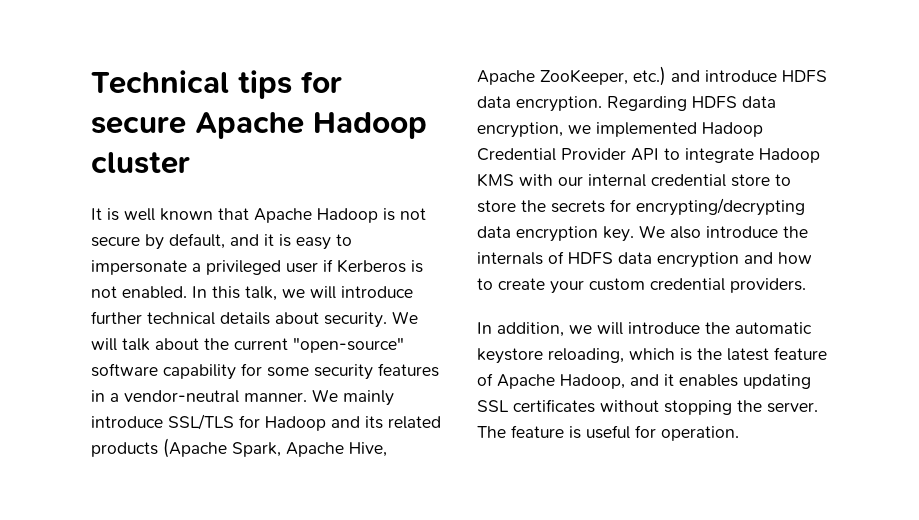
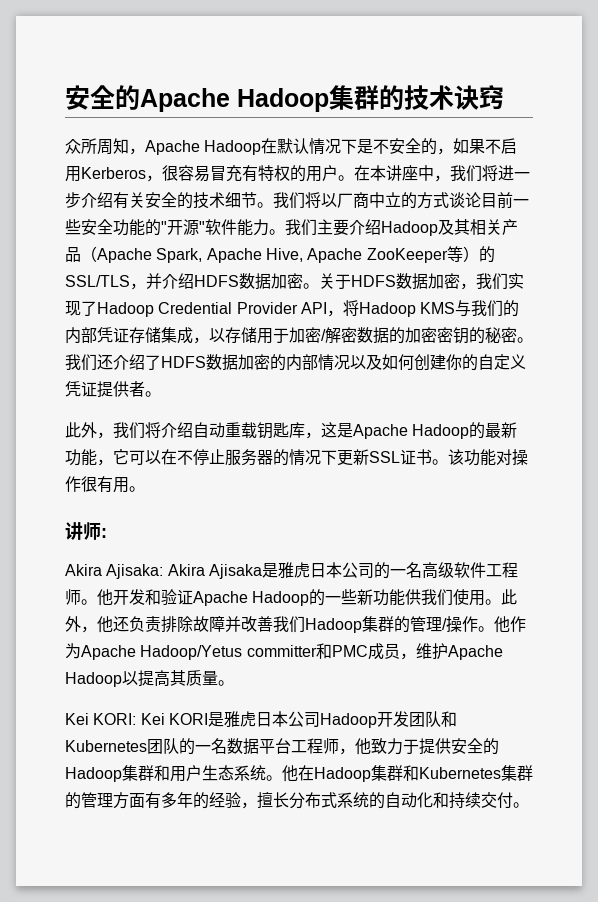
[91,70,342,99] [91,112,427,139] [91,152,190,174] [91,208,426,223] [91,233,352,250] [91,259,423,275] [91,286,413,301] [91,311,418,328] [91,337,404,353] [91,363,439,380] [91,389,394,406] [91,414,441,431] [91,438,387,458] [477,66,827,86] [477,96,776,112] [477,122,763,138] [477,148,820,163] [477,173,791,187] [477,198,805,216] [477,225,808,242] [477,251,812,268] [477,278,806,294] [477,322,812,337] [477,347,827,364] [477,373,811,389] [477,399,818,415] [477,425,739,441] Technical tips for secure Apache Hadoop cluster // It is well known that Apache Hadoop is not secure by default, and it is easy to impersonate a privileged user if Kerberos is not enabled. In this talk, we will introduce further technical details about security. We will talk about the current "open-source" software capability for some security features in a vendor-neutral manner. We mainly introduce SSL/TLS for Hadoop and its related products (Apache Spark, Apache Hive, Apache ZooKeeper, etc.) and introduce HDFS data encryption. Regarding HDFS data encryption, we implemented Hadoop Credential Provider API to integrate Hadoop KMS with our internal credential store to store the secrets for encrypting/decrypting data encryption key. We also introduce the internals of HDFS data encryption and how to create your custom credential providers. // In addition, we will introduce the automatic keystore reloading, which is the latest feature of Apache Hadoop, and it enables updating SSL certificates without stopping the server. The feature is useful for operation. -> [65,85,504,112] [65,138,518,155] [65,165,530,182] [65,192,529,209] [65,219,518,236] [65,246,495,263] [65,273,524,290] [65,300,520,317] [65,327,533,344] [65,354,526,371] [65,381,161,398] [65,422,518,439] [65,449,528,466] [65,476,145,493] [65,522,107,540] [65,562,518,579] [65,589,518,606] [65,616,526,633] [65,643,503,660] [65,670,234,687] [65,711,457,728] [65,738,499,755] [65,765,533,782] [65,792,529,809] 安全的Apache Hadoop集群的技术诀窍 // 众所周知，Apache Hadoop在默认情况下是不安全的，如果不启用Kerberos，很容易冒充有特权的用户。在本讲座中，我们将进一步介绍有关安全的技术细节。我们将以厂商中立的方式谈论目前一些安全功能的"开源"软件能力。我们主要介绍Hadoop及其相关产品（Apache Spark, Apache Hive, Apache ZooKeeper等）的SSL/TLS，并介绍HDFS数据加密。关于HDFS数据加密，我们实现了Hadoop Credential Provider API，将Hadoop KMS与我们的内部凭证存储集成，以存储用于加密/解密数据的加密密钥的秘密。我们还介绍了HDFS数据加密的内部情况以及如何创建你的自定义凭证提供者。 // 此外，我们将介绍自动重载钥匙库，这是Apache Hadoop的最新功能，它可以在不停止服务器的情况下更新SSL证书。该功能对操作很有用。 // 讲师: // Akira Ajisaka: Akira Ajisaka是雅虎日本公司的一名高级软件工程师。他开发和验证Apache Hadoop的一些新功能供我们使用。此外，他还负责排除故障并改善我们Hadoop集群的管理/操作。他作为Apache Hadoop/Yetus committer和PMC成员，维护Apache Hadoop以提高其质量。 // Kei KORI: Kei KORI是雅虎日本公司Hadoop开发团队和Kubernetes团队的一名数据平台工程师，他致力于提供安全的Hadoop集群和用户生态系统。他在Hadoop集群和Kubernetes集群的管理方面有多年的经验，擅长分布式系统的自动化和持续交付。

